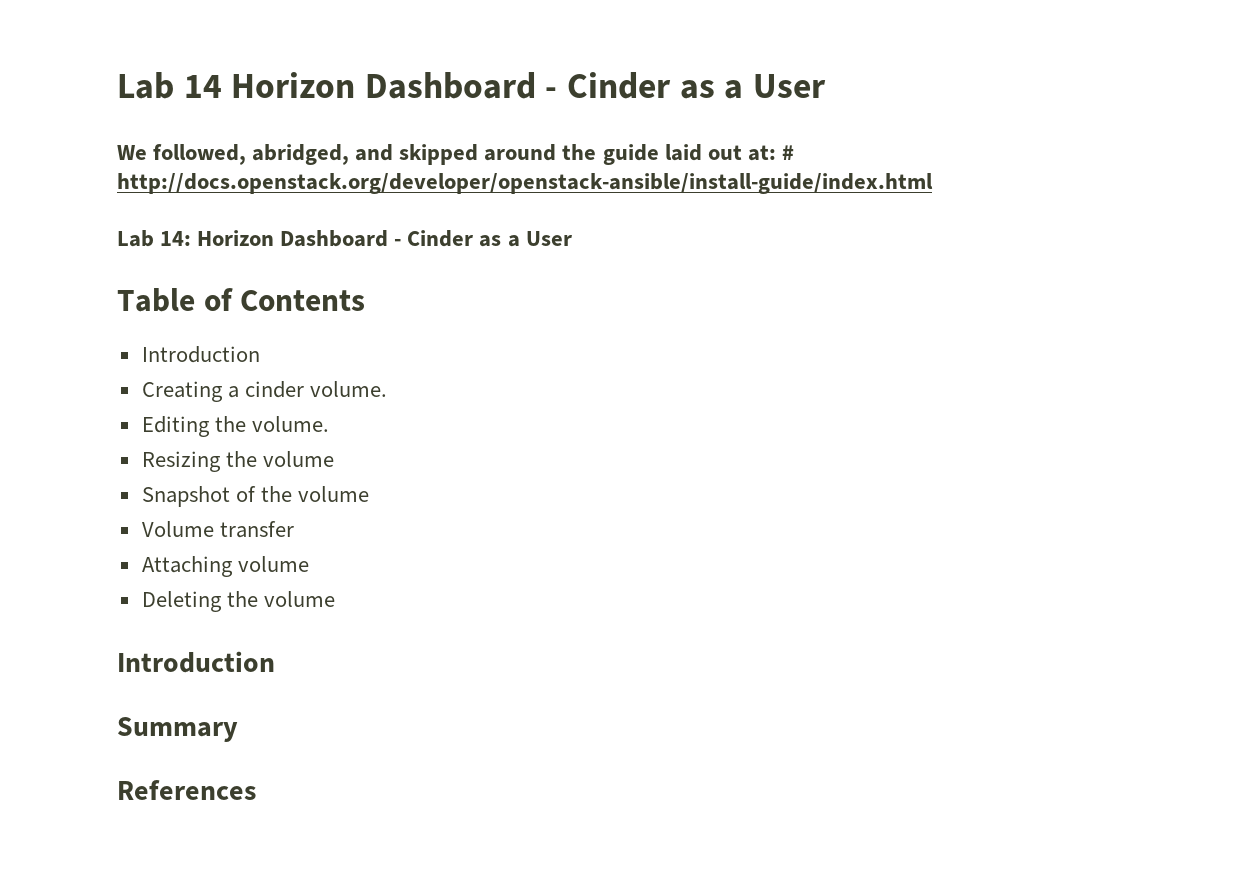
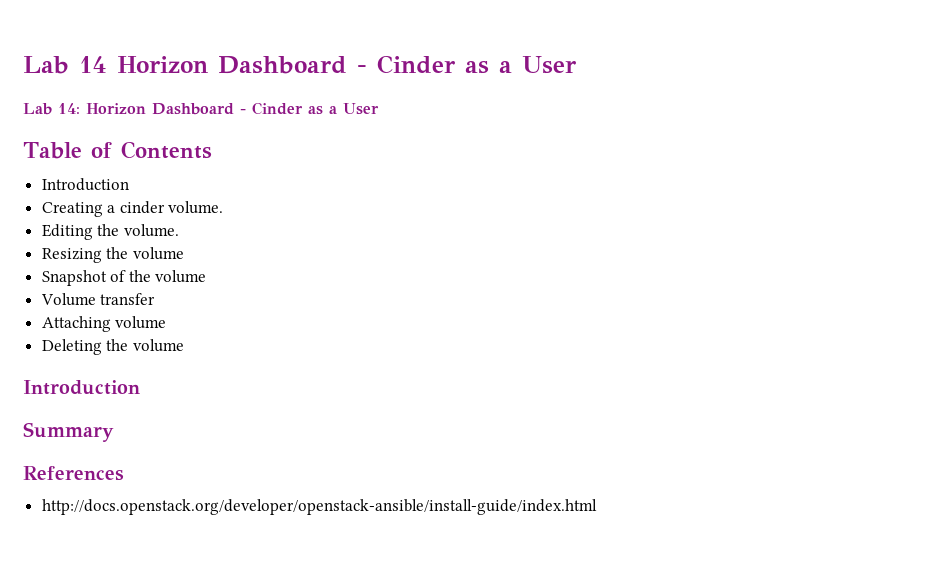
[117,144,794,165] [117,173,933,194] // We followed, abridged, and skipped around the guide laid out at: # http://docs.openstack.org/developer/openstack-ansible/install-guide/index.html -> (577, 65) none
(256, 790) none -> [41,499,597,515] // http://docs.openstack.org/developer/openstack-ansible/install-guide/index.html

